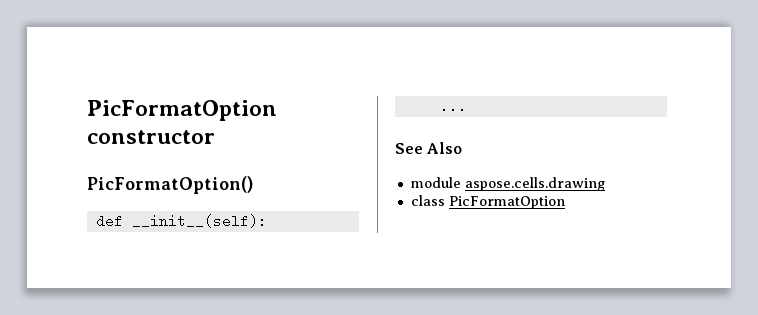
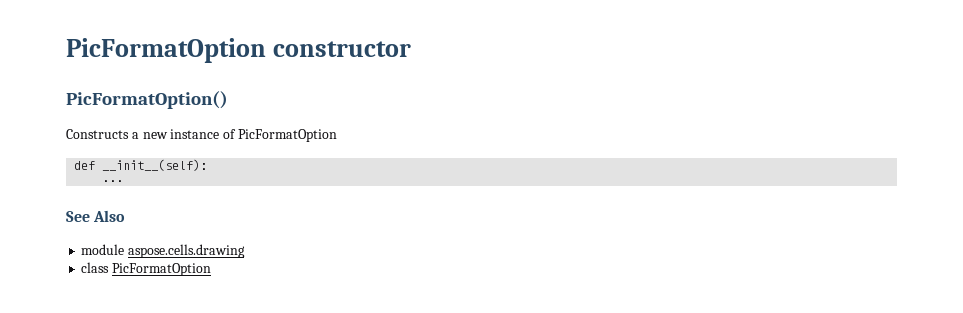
(253, 185) none -> [66,129,337,142] // Constructs a new instance of PicFormatOption

